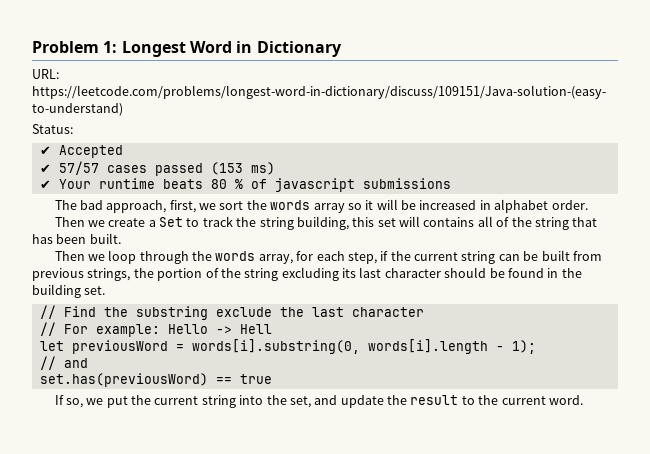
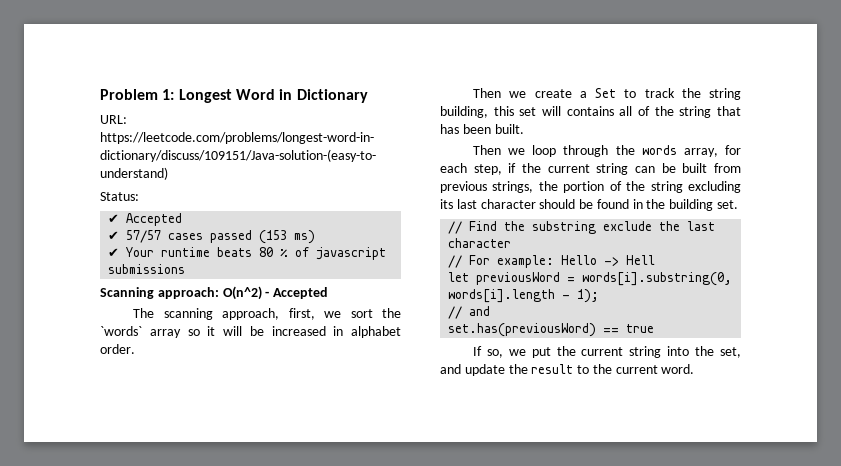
(451, 183) none -> [100,286,329,300] // Scanning approach: O(n^2) - Accepted
[79,200,103,210] bad -> [163,308,213,320] scanning
[270,200,311,210] words -> [100,326,142,336] `words`

